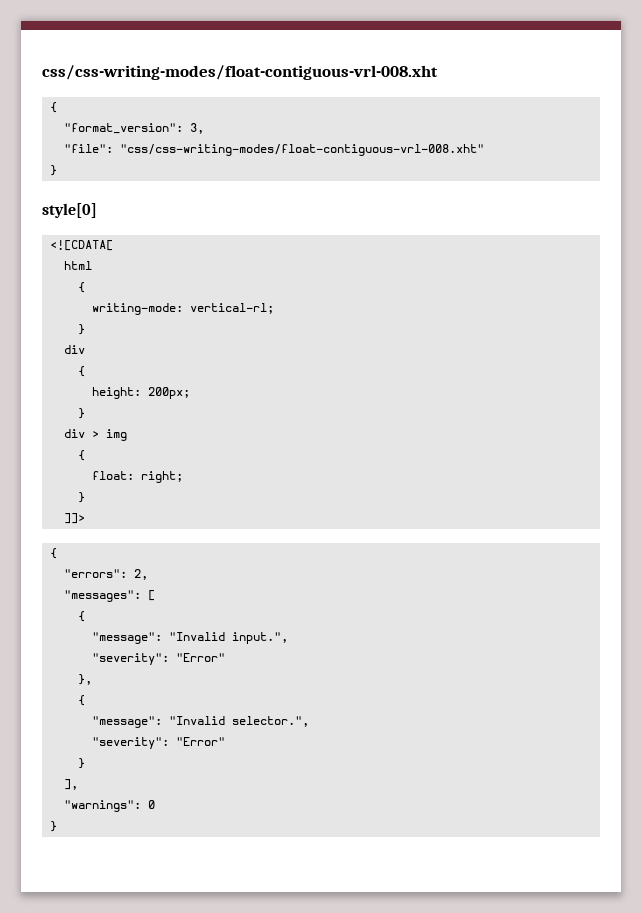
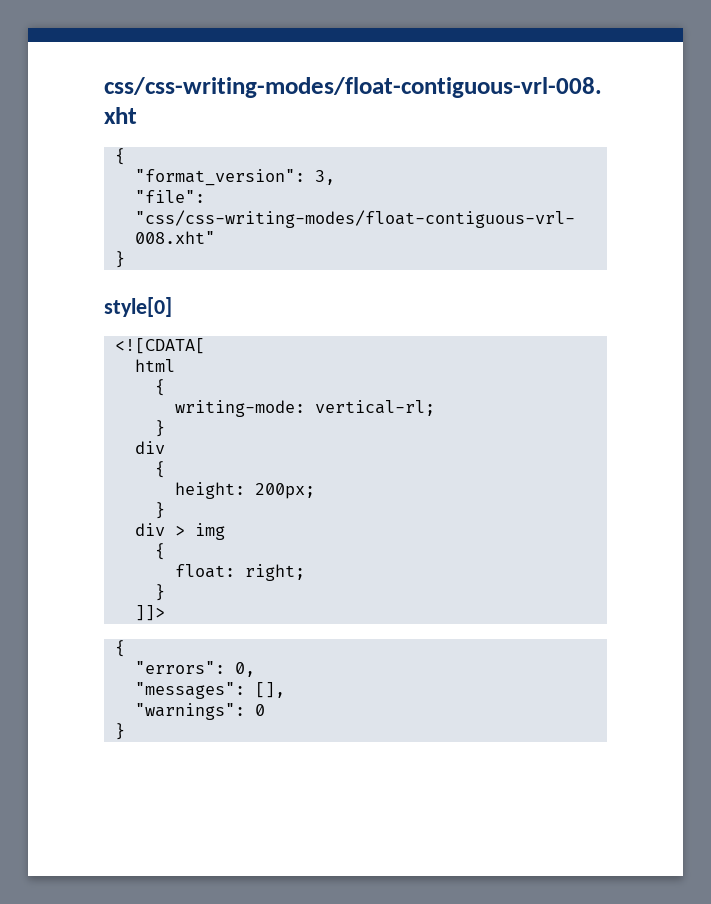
[133,569,148,580] 2, -> [234,662,255,677] 0,
[147,590,155,601] [77,611,85,622] [91,632,288,644] [91,653,225,665] [77,674,92,685] [77,695,85,706] [91,716,309,728] [91,737,225,749] [77,758,85,769] [63,779,78,790] [ // { // "message": "Invalid input.", // "severity": "Error" // }, // { // "message": "Invalid selector.", // "severity": "Error" // } // ], -> [254,682,285,698] [],

